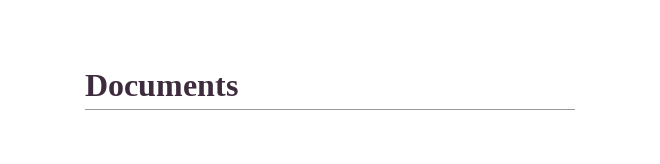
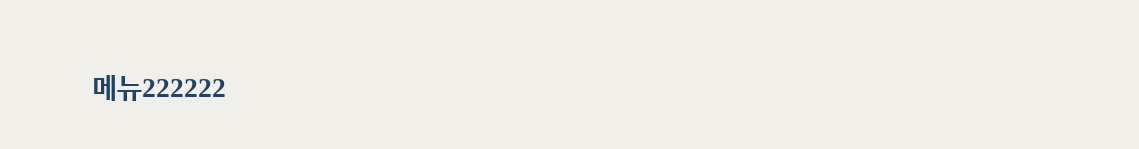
[85,75,238,96] Documents -> [92,75,226,101] 메뉴222222

